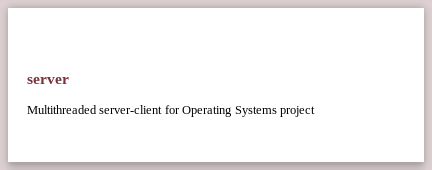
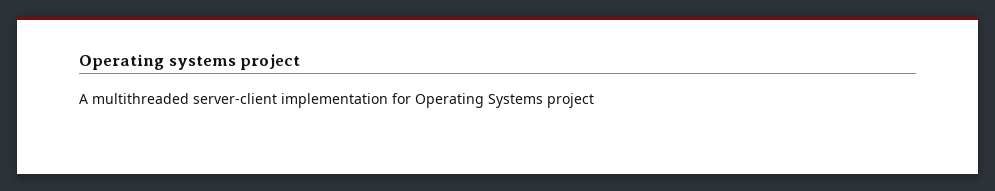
[27,77,69,84] [27,105,163,114] server // Multithreaded server-client -> [79,54,301,70] [79,93,388,108] Operating systems project // A multithreaded server-client implementation

